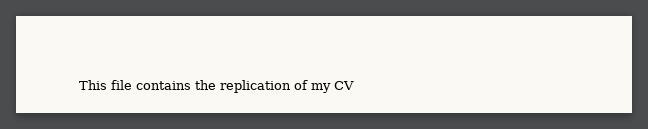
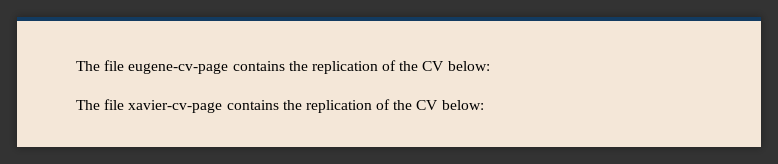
[79,80,354,93] This file contains the replication of my CV -> [76,60,490,74] [76,99,484,113] The file eugene-cv-page contains the replication of the CV below: // The file xavier-cv-page contains the replication of the CV below:

